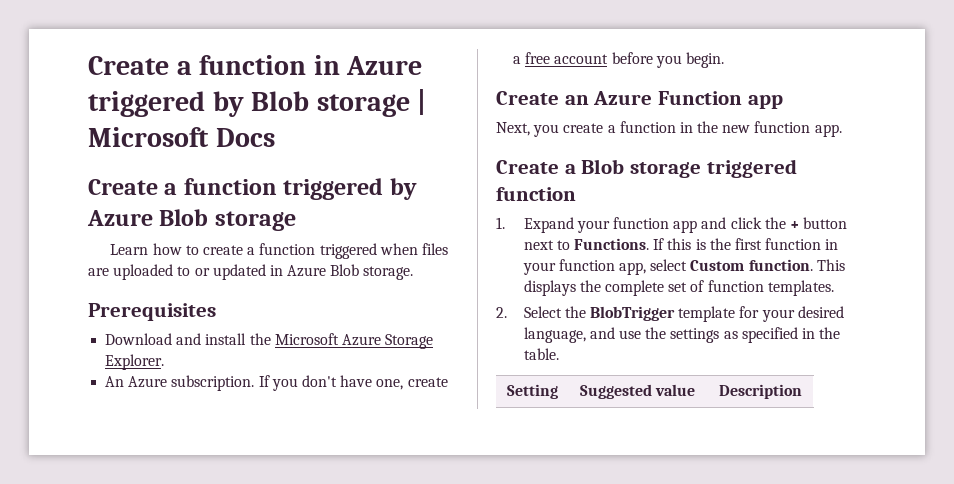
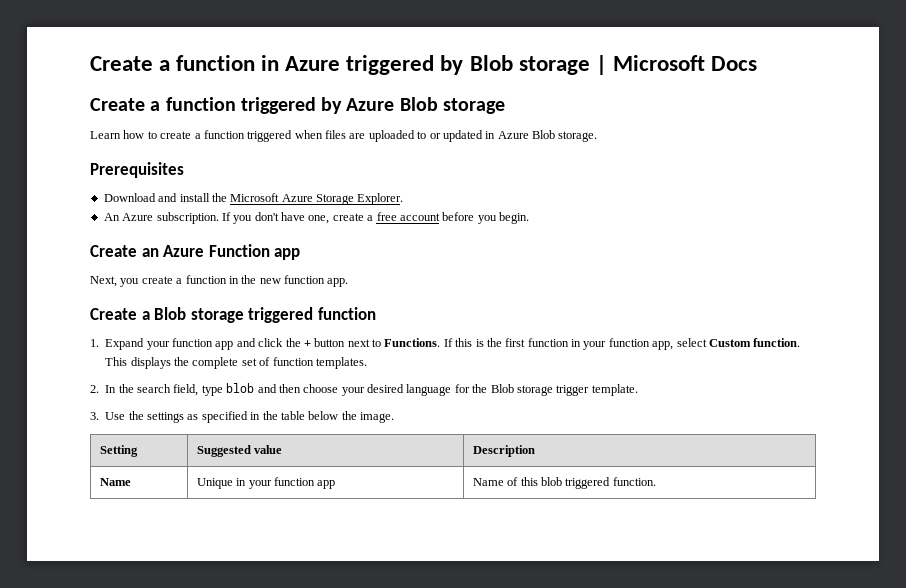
[523,306,844,322] [523,327,641,343] Select the BlobTrigger template for your desired language, and use -> [105,383,638,396] [90,412,126,420] In the search field, type blob and then choose your desired language for the Blob storage trigger template. // 3. Use
[523,348,559,360] table. -> [280,411,394,423] table below the image.
(802, 391) none -> [99,478,131,486] [196,477,336,489] [472,477,656,489] // Name | Unique in your function app | Name of this blob triggered function.

